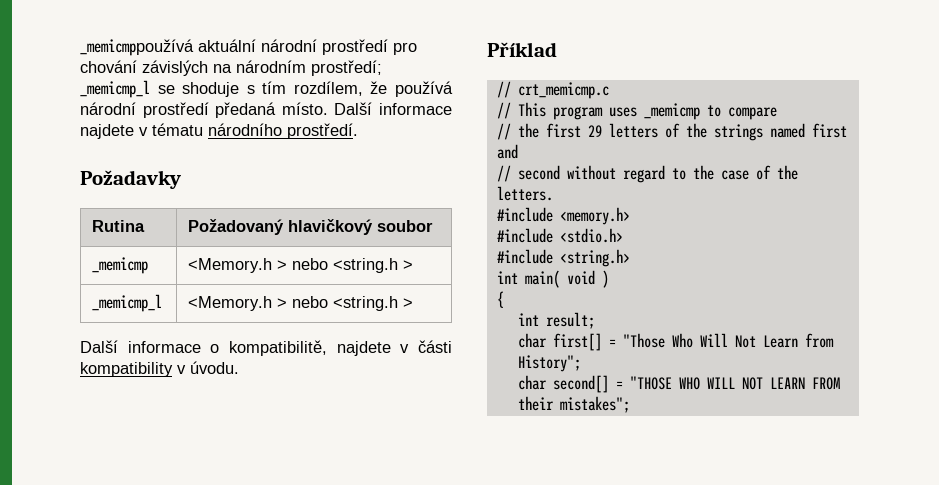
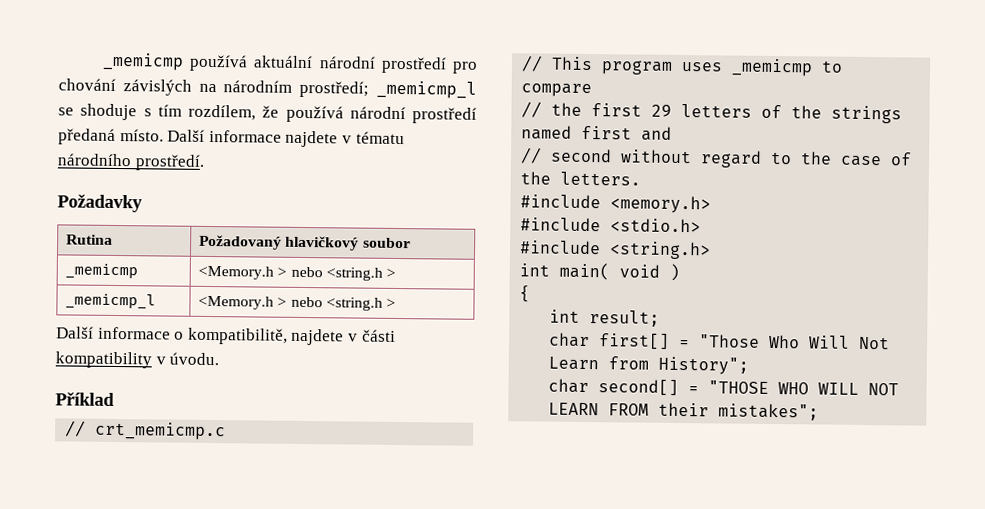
[80,39,194,56] _memicmppoužívá -> [101,52,249,72] _memicmp používá

